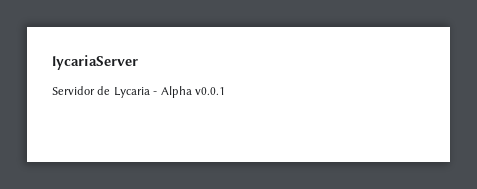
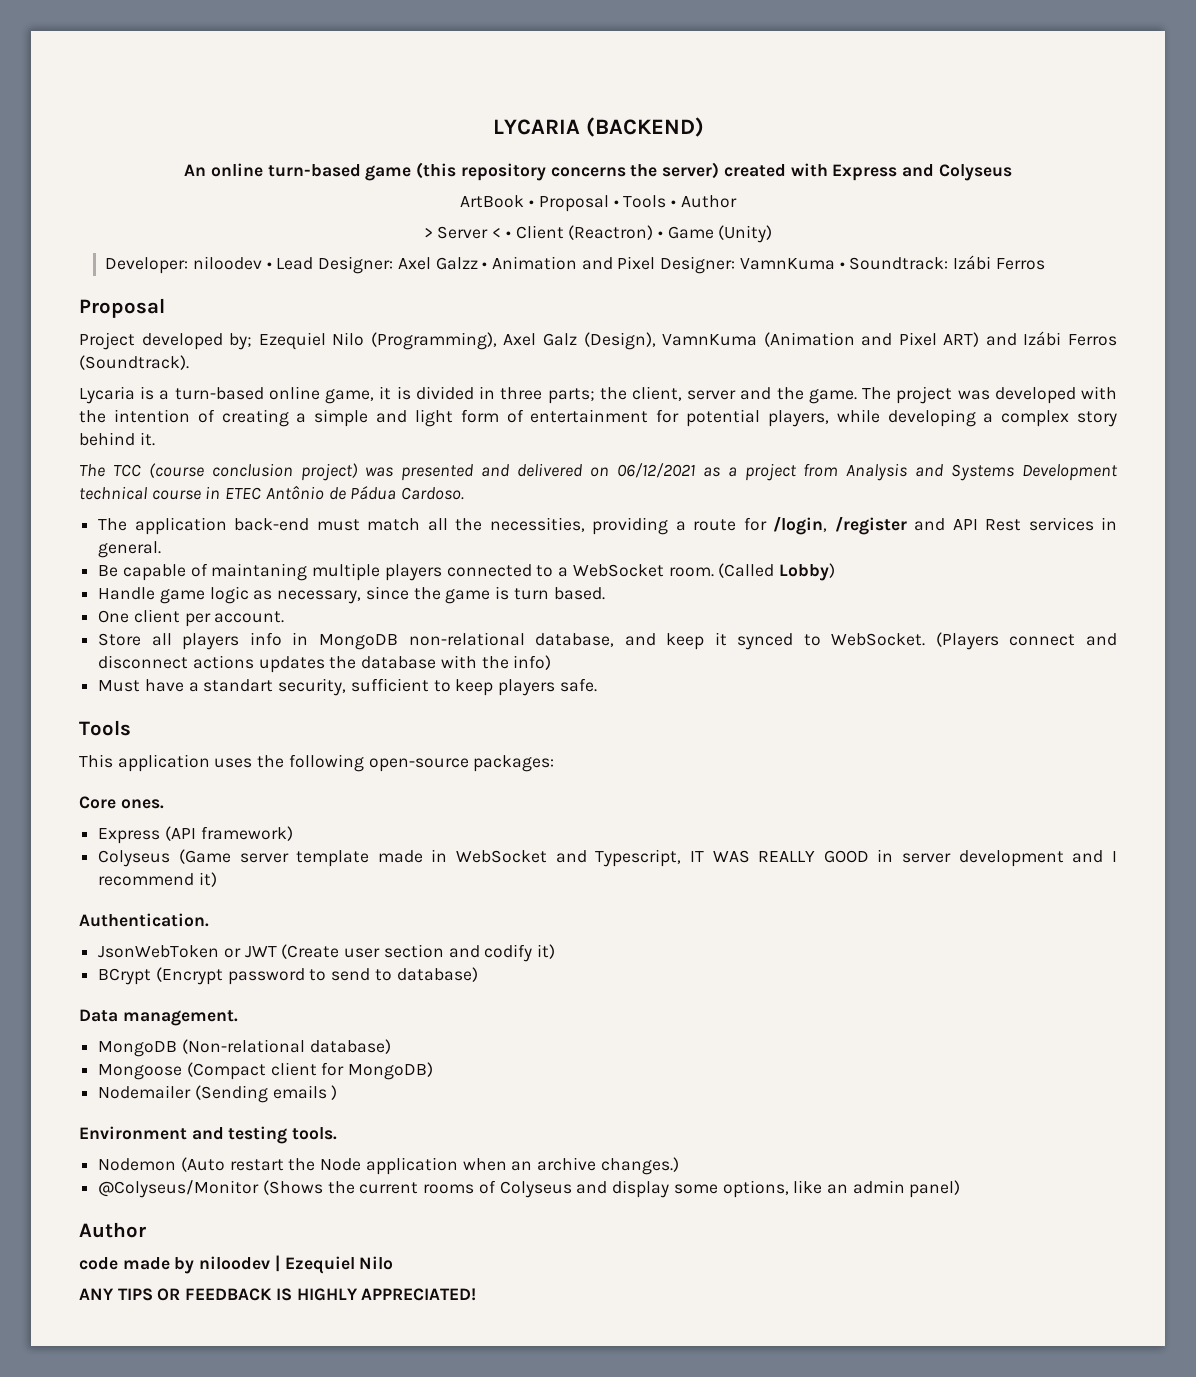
[52,55,138,70] [52,86,225,98] lycariaServer // Servidor de Lycaria - Alpha v0.0.1 -> [492,117,704,137] [184,162,1012,181] [460,195,737,212] [423,225,773,243] [105,255,1045,274] [79,298,165,318] [79,331,1117,350] [79,355,189,370] [79,386,1118,404] [79,409,1118,427] [79,432,155,446] [79,463,1119,481] [79,485,465,500] [98,516,1117,535] [98,541,162,558] [98,563,835,581] [98,586,605,604] [98,609,285,627] [98,632,1117,650] [98,655,552,673] [98,678,597,696] [79,720,131,736] [79,754,555,772] [79,796,164,809] [98,826,293,844] [98,849,1117,867] [98,872,217,887] [79,913,209,927] [98,944,556,962] [98,967,478,985] [79,1009,238,1026] [98,1039,391,1057] [98,1062,434,1080] [98,1085,338,1103] [79,1126,338,1144] [98,1157,679,1175] [98,1180,961,1198] [79,1222,146,1238] [79,1255,394,1274] [79,1288,477,1301] LYCARIA (BACKEND) // An online turn-based game (this repository concerns the server) created with Express and Colyseus // ArtBook • Proposal • Tools • Author // > Server < • Client (Reactron) • Game (Unity) // Developer: niloodev • Lead Designer: Axel Galzz • Animation and Pixel Designer: VamnKuma • Soundtrack: Izábi Ferros // Proposal // Project developed by; Ezequiel Nilo (Programming), Axel Galz (Design), VamnKuma (Animation and Pixel ART) and Izábi Ferros (Soundtrack). // Lycaria is a turn-based online game, it is divided in three parts; the client, server and the game. The project was developed with the intention of creating a simple and light form of entertainment for potential players, while developing a complex story behind it. // The TCC (course conclusion project) was presented and delivered on 06/12/2021 as a project from Analysis and Systems Development technical course in ETEC Antônio de Pádua Cardoso. // The application back-end must match all the necessities, providing a route for /login, /register and API Rest services in general. // Be capable of maintaning multiple players connected to a WebSocket room. (Called Lobby) // Handle game logic as necessary, since the game is turn based. // One client per account. // Store all players info in MongoDB non-relational database, and keep it synced to WebSocket. (Players connect and disconnect actions updates the database with the info) // Must have a standart security, sufficient to keep players safe. // Tools // This application uses the following open-source packages: // Core ones. // Express (API framework) // Colyseus (Game server template made in WebSocket and Typescript, IT WAS REALLY GOOD in server development and I recommend it) // Authentication. // JsonWebToken or JWT (Create user section and codify it) // BCrypt (Encrypt password to send to database) // Data management. // MongoDB (Non-relational database) // Mongoose (Compact client for MongoDB) // Nodemailer (Sending emails ) // Environment and testing tools. // Nodemon (Auto restart the Node application when an archive changes.) // @Colyseus/Monitor (Shows the current rooms of Colyseus and display some options, like an admin panel) // Author // code made by niloodev | Ezequiel Nilo // ANY TIPS OR FEEDBACK IS HIGHLY APPRECIATED!

